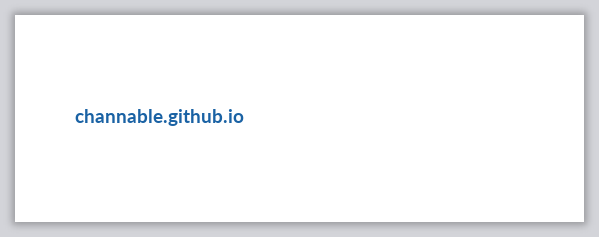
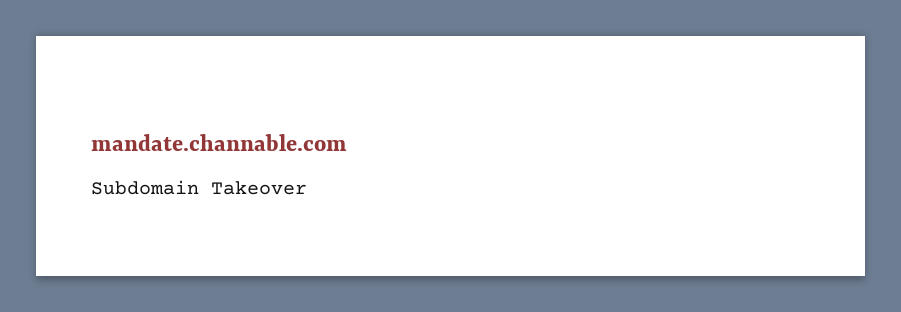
[75,109,244,126] channable.github.io -> [91,134,347,151] [91,180,307,195] mandate.channable.com // Subdomain Takeover

